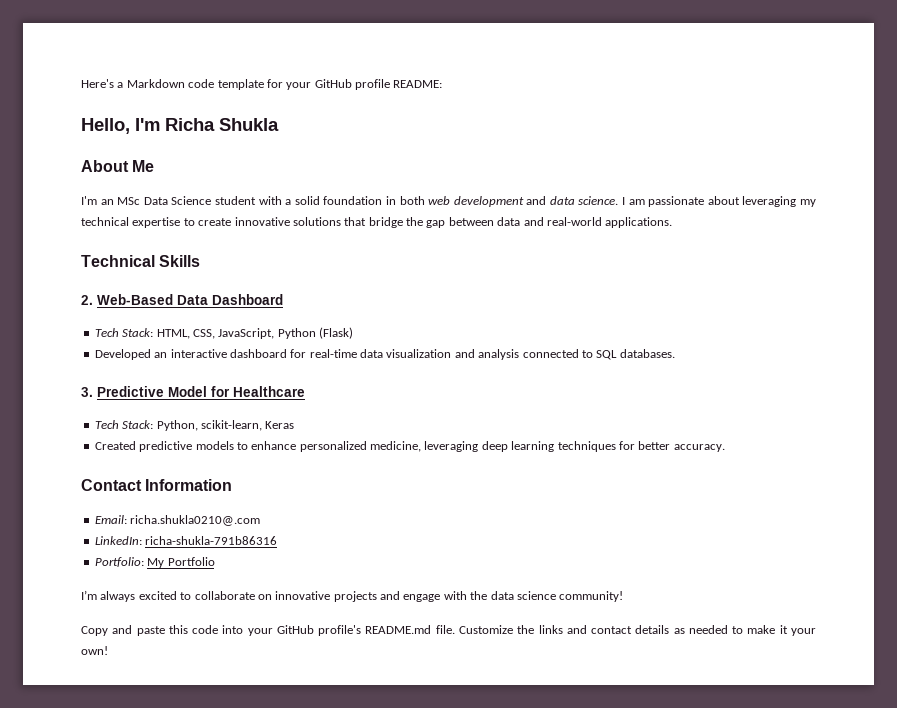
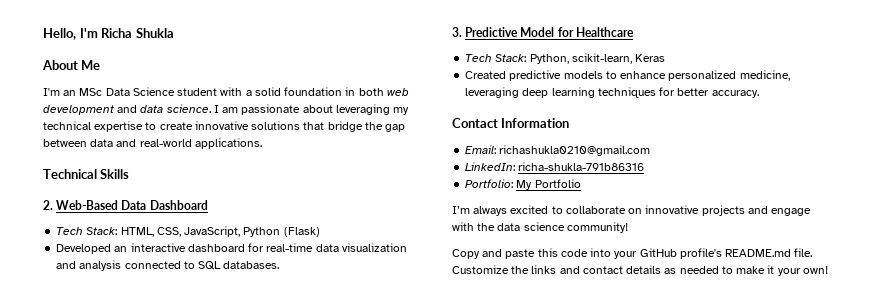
[81,79,443,90] Here's a Markdown code template for your GitHub profile README: // -> (43, 34) none
[130,515,261,526] richa.shukla0210@.com -> [499,145,651,156] richashukla0210@gmail.com

